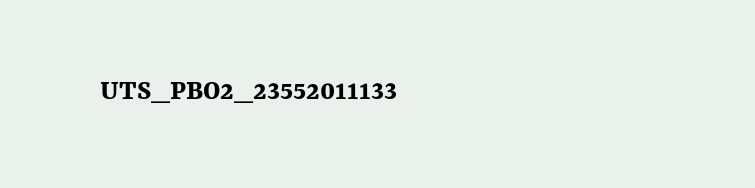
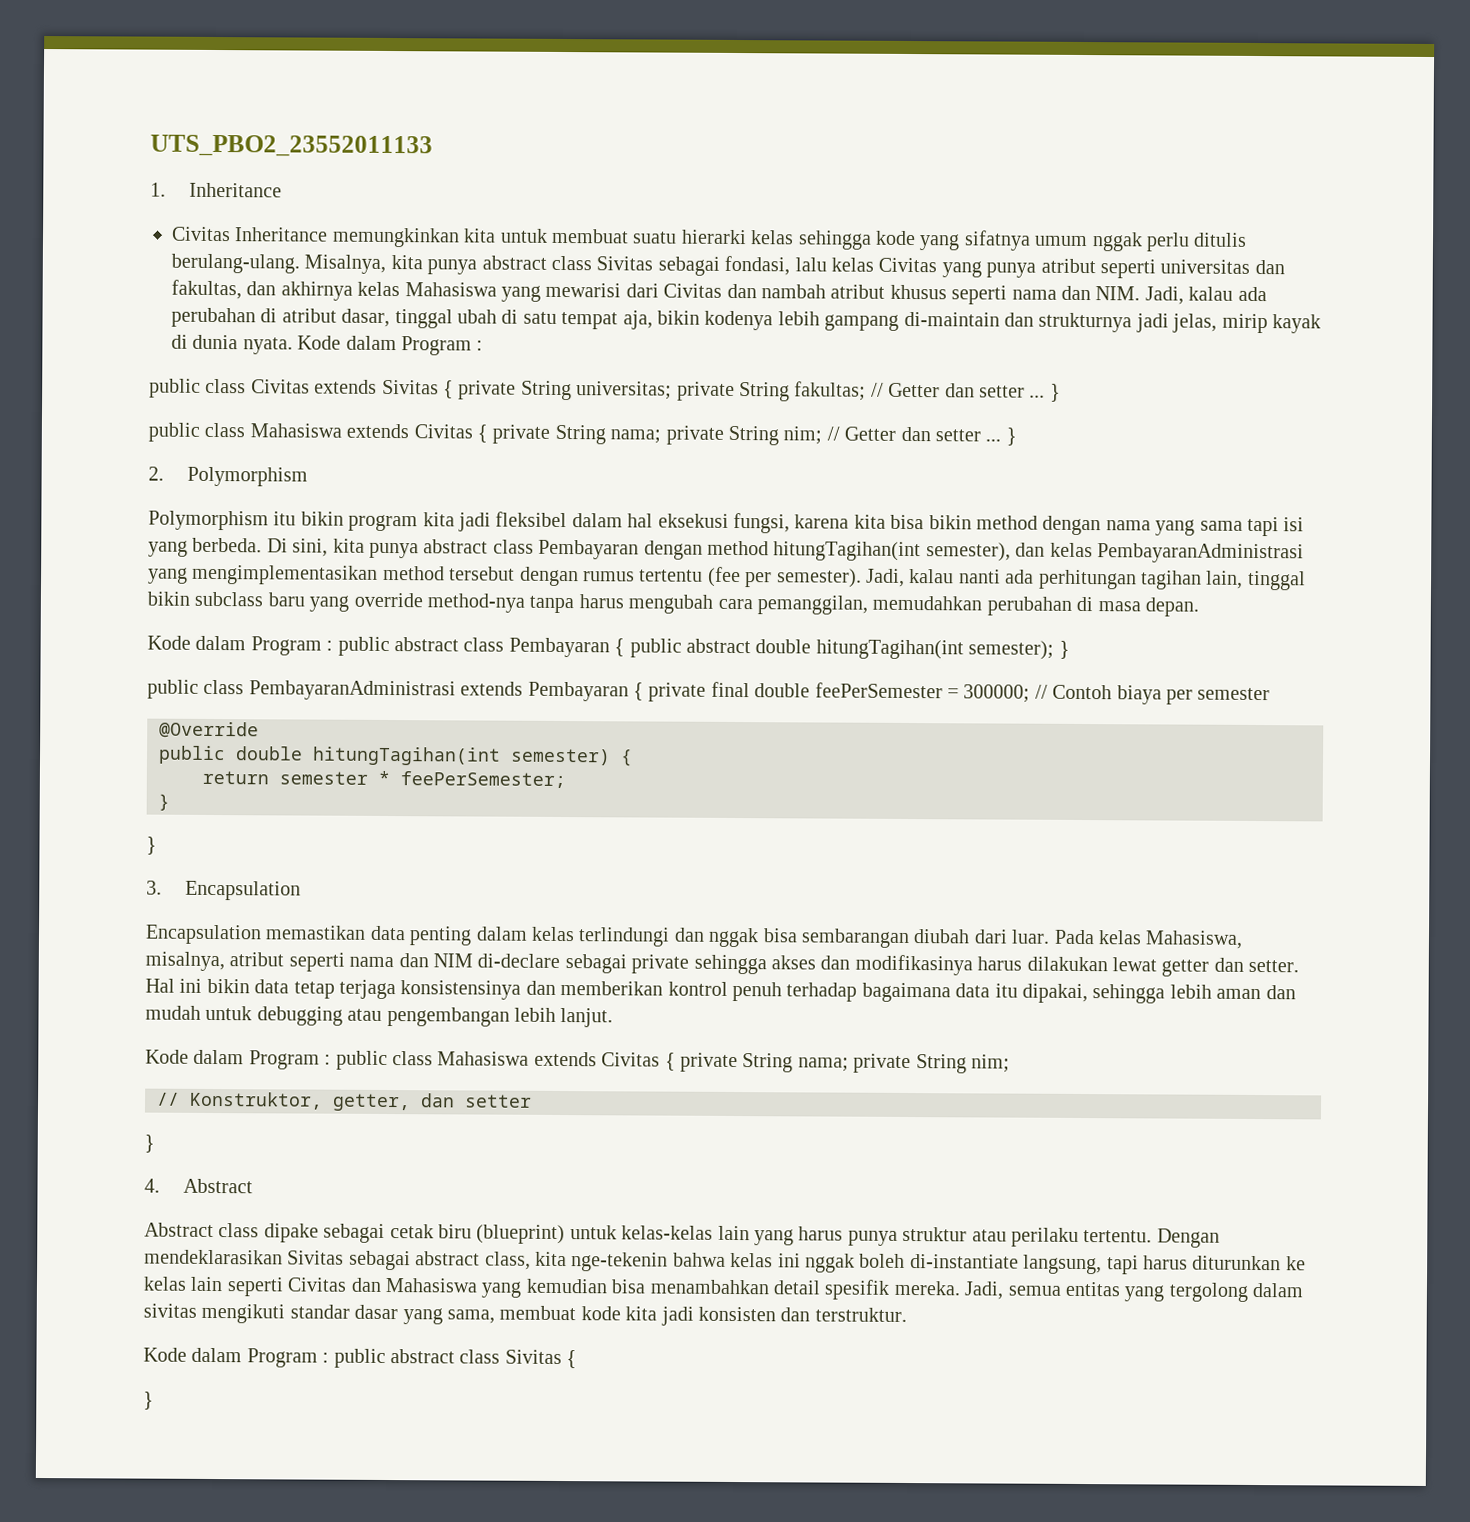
(397, 92) none -> [150,182,283,198] [171,226,1248,252] [171,253,1285,279] [171,279,1267,305] [171,307,1321,334] [171,334,484,356] [149,378,1061,402] [148,422,1017,446] [148,466,309,487] [148,510,1305,537] [148,537,1304,564] [148,564,1306,591] [147,591,1199,617] [147,635,1070,660] [147,679,1271,705] [159,721,259,739] [158,745,633,767] [202,770,566,789] [158,793,170,811] [146,836,157,855] [146,880,302,901] [145,924,1244,949] [145,951,1300,977] [145,978,1296,1004] [145,1005,614,1028] [145,1049,1010,1074] [157,1091,532,1112] [144,1134,155,1153] [144,1178,254,1194] [144,1222,1220,1248] [144,1249,1306,1275] [143,1276,1305,1302] [143,1303,907,1326] [143,1347,578,1369] [143,1391,154,1410] // 1. Inheritance // Civitas Inheritance memungkinkan kita untuk membuat suatu hierarki kelas sehingga kode yang sifatnya umum nggak perlu ditulis berulang-ulang. Misalnya, kita punya abstract class Sivitas sebagai fondasi, lalu kelas Civitas yang punya atribut seperti universitas dan fakultas, dan akhirnya kelas Mahasiswa yang mewarisi dari Civitas dan nambah atribut khusus seperti nama dan NIM. Jadi, kalau ada perubahan di atribut dasar, tinggal ubah di satu tempat aja, bikin kodenya lebih gampang di-maintain dan strukturnya jadi jelas, mirip kayak di dunia nyata. Kode dalam Program : // public class Civitas extends Sivitas { private String universitas; private String fakultas; // Getter dan setter ... } // public class Mahasiswa extends Civitas { private String nama; private String nim; // Getter dan setter ... } // 2. Polymorphism // Polymorphism itu bikin program kita jadi fleksibel dalam hal eksekusi fungsi, karena kita bisa bikin method dengan nama yang sama tapi isi yang berbeda. Di sini, kita punya abstract class Pembayaran dengan method hitungTagihan(int semester), dan kelas PembayaranAdministrasi yang mengimplementasikan method tersebut dengan rumus tertentu (fee per semester). Jadi, kalau nanti ada perhitungan tagihan lain, tinggal bikin subclass baru yang override method-nya tanpa harus mengubah cara pemanggilan, memudahkan perubahan di masa depan. // Kode dalam Program : public abstract class Pembayaran { public abstract double hitungTagihan(int semester); } // public class PembayaranAdministrasi extends Pembayaran { private final double feePerSemester = 300000; // Contoh biaya per semester // @Override // public double hitungTagihan(int semester) { // return semester * feePerSemester; // } // } // 3. Encapsulation // Encapsulation memastikan data penting dalam kelas terlindungi dan nggak bisa sembarangan diubah dari luar. Pada kelas Mahasiswa, misalnya, atribut seperti nama dan NIM di-declare sebagai private sehingga akses dan modifikasinya harus dilakukan lewat getter dan setter. Hal ini bikin data tetap terjaga konsistensinya dan memberikan kontrol penuh terhadap bagaimana data itu dipakai, sehingga lebih aman dan mudah untuk debugging atau pengembangan lebih lanjut. // Kode dalam Program : public class Mahasiswa extends Civitas { private String nama; private String nim; // // Konstruktor, getter, dan setter // } // 4. Abstract // Abstract class dipake sebagai cetak biru (blueprint) untuk kelas-kelas lain yang harus punya struktur atau perilaku tertentu. Dengan mendeklarasikan Sivitas sebagai abstract class, kita nge-tekenin bahwa kelas ini nggak boleh di-instantiate langsung, tapi harus diturunkan ke kelas lain seperti Civitas dan Mahasiswa yang kemudian bisa menambahkan detail spesifik mereka. Jadi, semua entitas yang tergolong dalam sivitas mengikuti standar dasar yang sama, membuat kode kita jadi konsisten dan terstruktur. // Kode dalam Program : public abstract class Sivitas { // }

